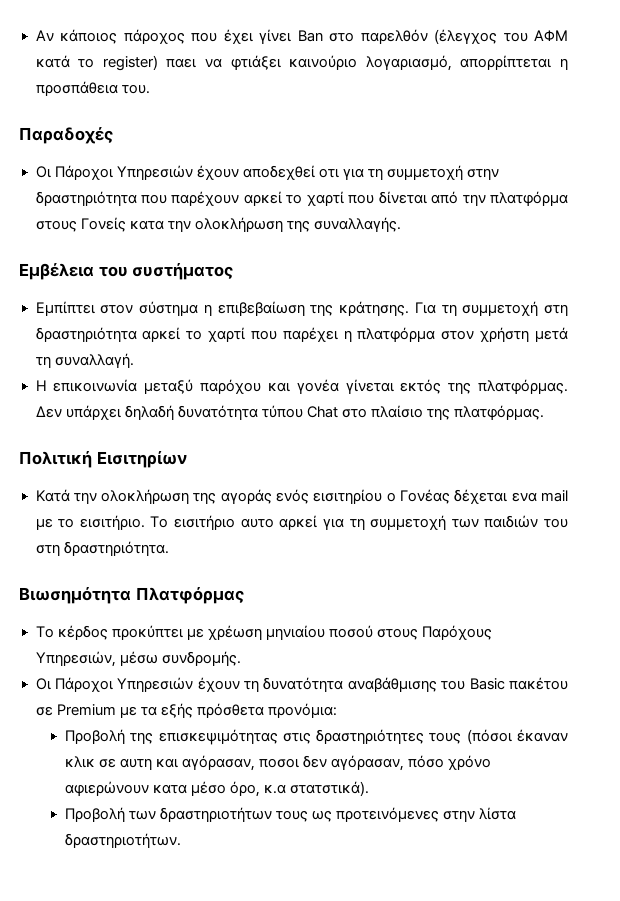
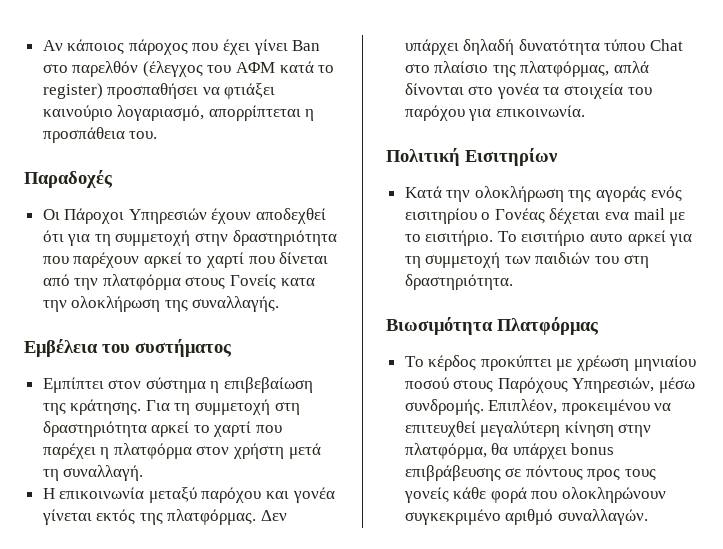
[166,58,197,68] παει -> [107,83,199,99] προσπαθήσει
[318,168,339,178] οτι -> [42,230,64,242] ότι
[453,405,544,420] πλατφόρμας. -> [520,61,650,77] [404,83,652,99] [404,105,585,121] πλατφόρμας, απλά δίνονται στο γονέα τα στοιχεία του παρόχου για επικοινωνία.
[19,587,131,604] Βιωσημότητα -> [386,317,493,335] Βιωσιμότητα
[35,677,569,692] [35,703,337,718] [64,729,569,745] [64,755,492,771] [64,781,370,797] [64,807,517,822] [64,833,181,848] // Οι Πάροχοι Υπηρεσιών έχουν τη δυνατότητα αναβάθμισης του Basic πακέτου σε Premium με τα εξής πρόσθετα προνόμια: // Προβολή της επισκεψιμότητας στις δραστηριότητες τους (πόσοι έκαναν κλικ σε αυτη και αγόρασαν, ποσοι δεν αγόρασαν, πόσο χρόνο αφιερώνουν κατα μέσο όρο, κ.α στατστικά). // Προβολή των δραστηριοτήτων τους ως προτεινόμενες στην λίστα δραστηριοτήτων. -> [488,399,672,415] [404,421,652,437] [404,443,615,459] [404,465,657,481] [403,487,667,503] [404,509,648,525] Επιπλέον, προκειμένου να επιτευχθεί μεγαλύτερη κίνηση στην πλατφόρμα, θα υπάρχει bonus επιβράβευσης σε πόντους προς τους γονείς κάθε φορά που ολοκληρώνουν συγκεκριμένο αριθμό συναλλαγών.

